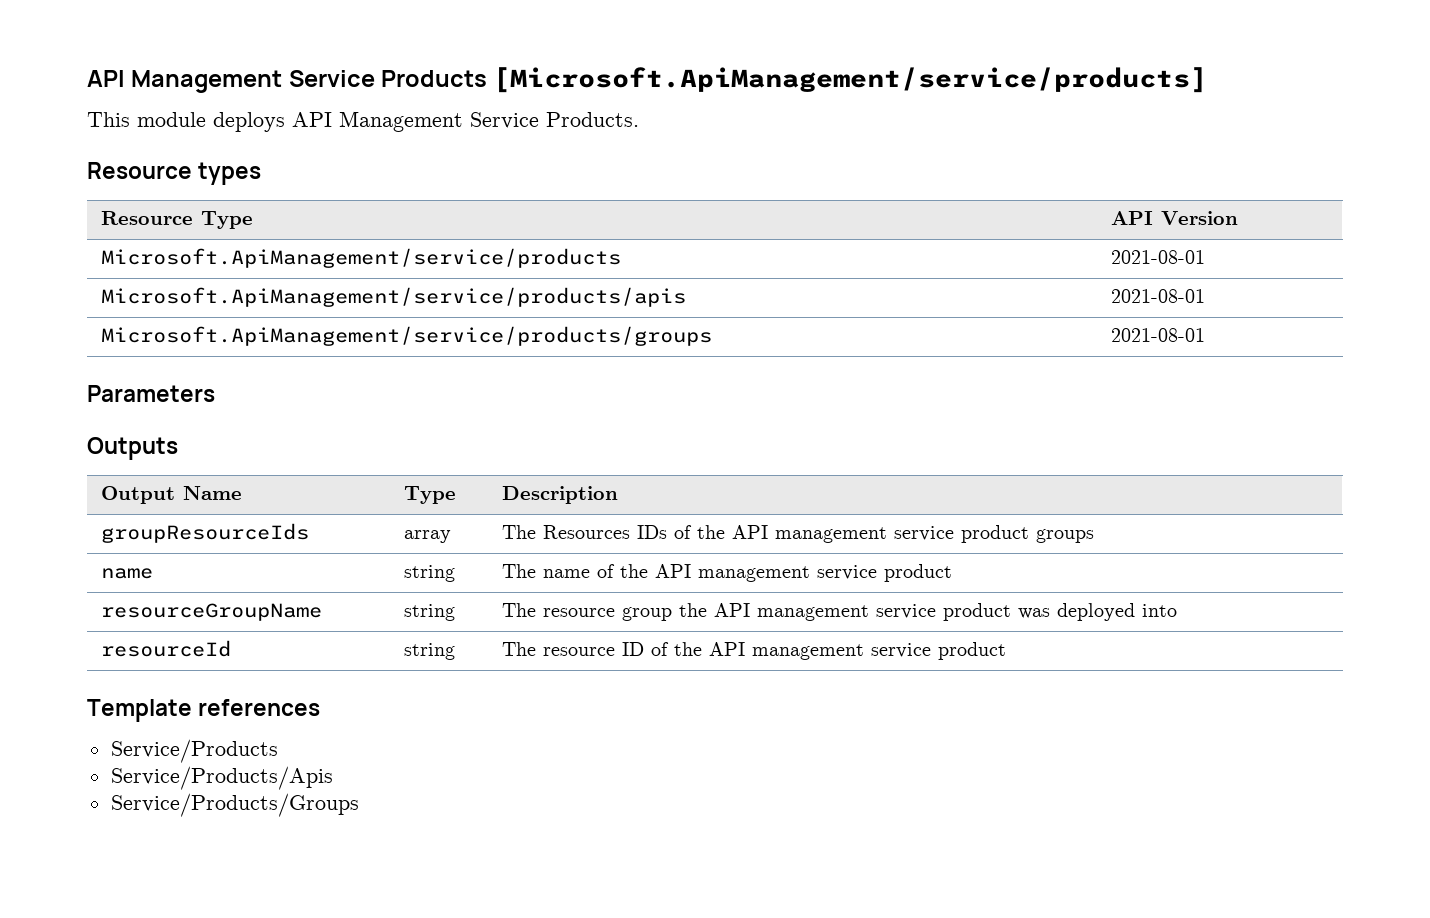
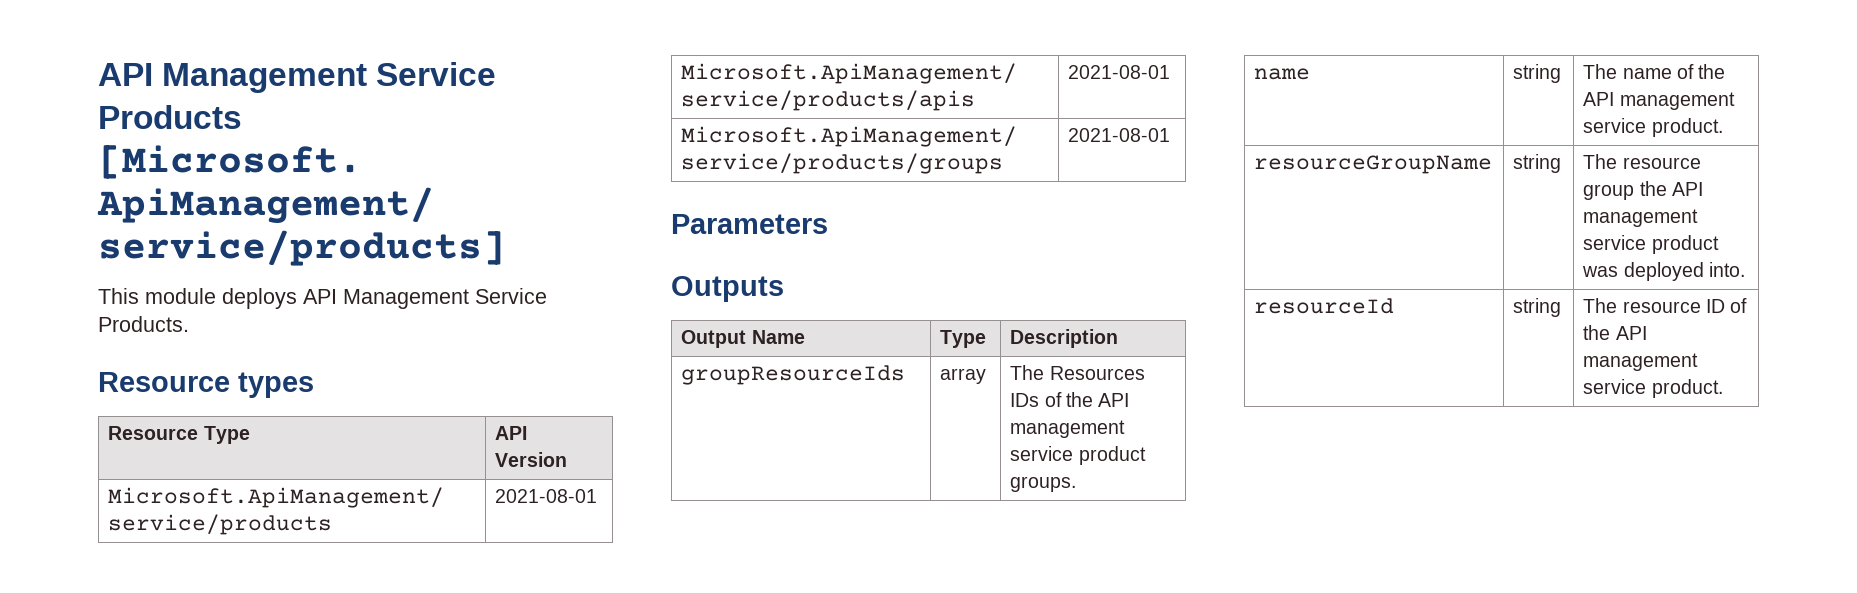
[1035,529,1094,543] groups -> [1010,476,1077,492] groups.
[883,564,952,582] product -> [1651,118,1723,137] product.
[1141,604,1177,617] into -> [1708,262,1745,277] into.
[937,642,1006,660] [87,699,321,722] [110,739,278,763] [110,766,333,790] [110,793,359,817] product // Template references // Service/Products // Service/Products/Apis // Service/Products/Groups -> [1651,379,1723,398] product.

